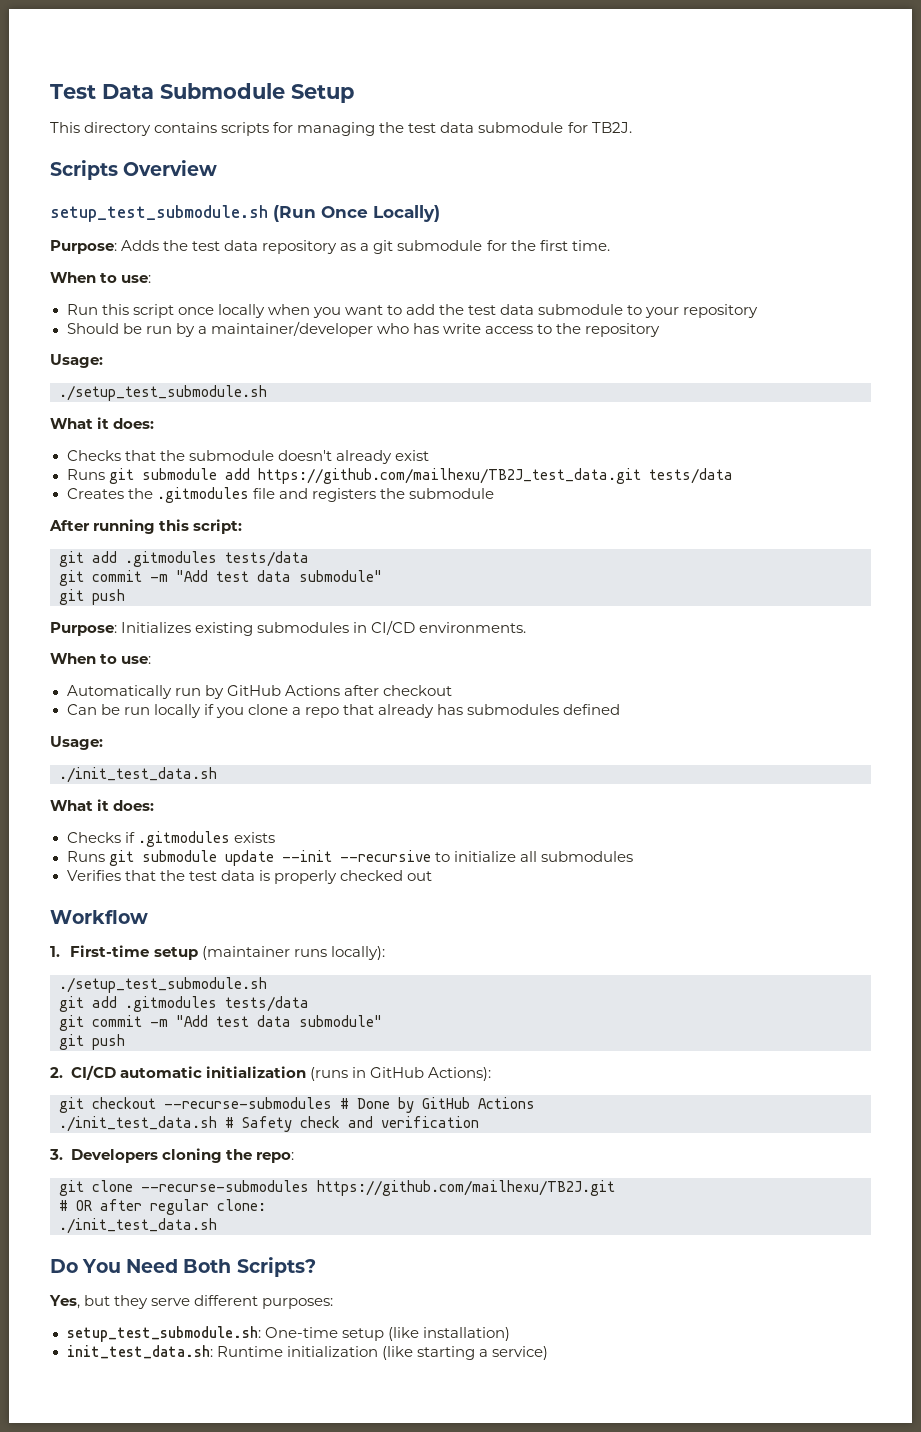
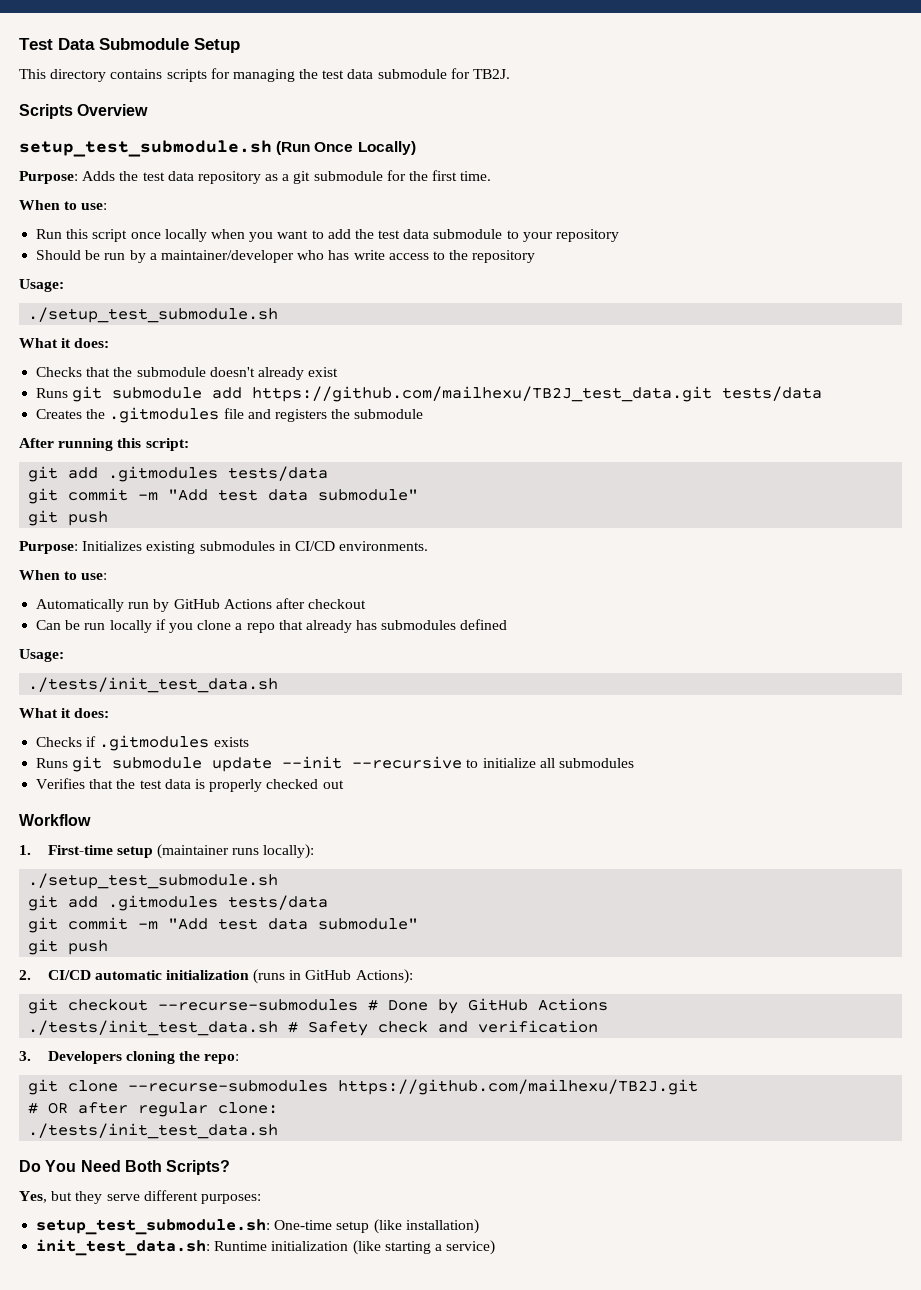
[59,767,217,783] ./init_test_data.sh -> [28,677,279,693] ./tests/init_test_data.sh
[59,1116,217,1132] ./init_test_data.sh -> [28,1020,279,1036] ./tests/init_test_data.sh
[59,1218,217,1234] ./init_test_data.sh -> [28,1123,279,1139] ./tests/init_test_data.sh

